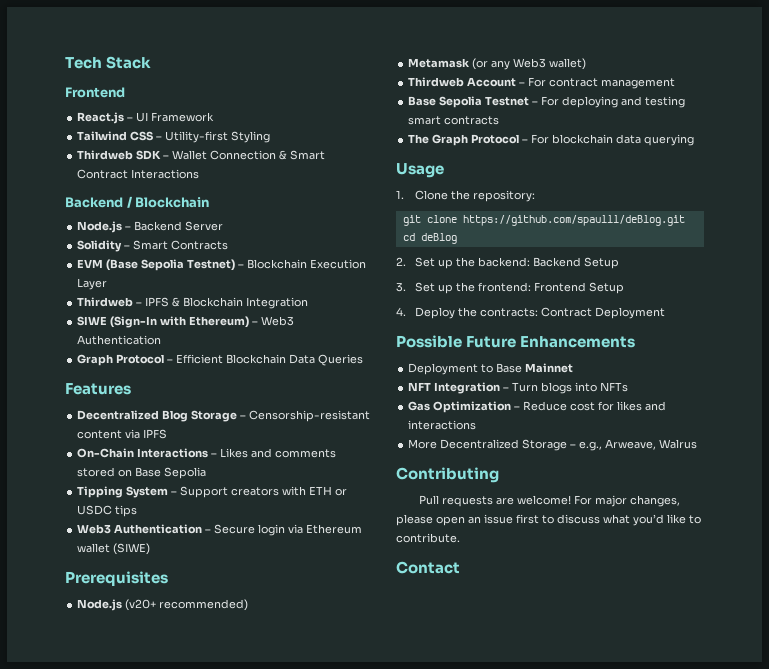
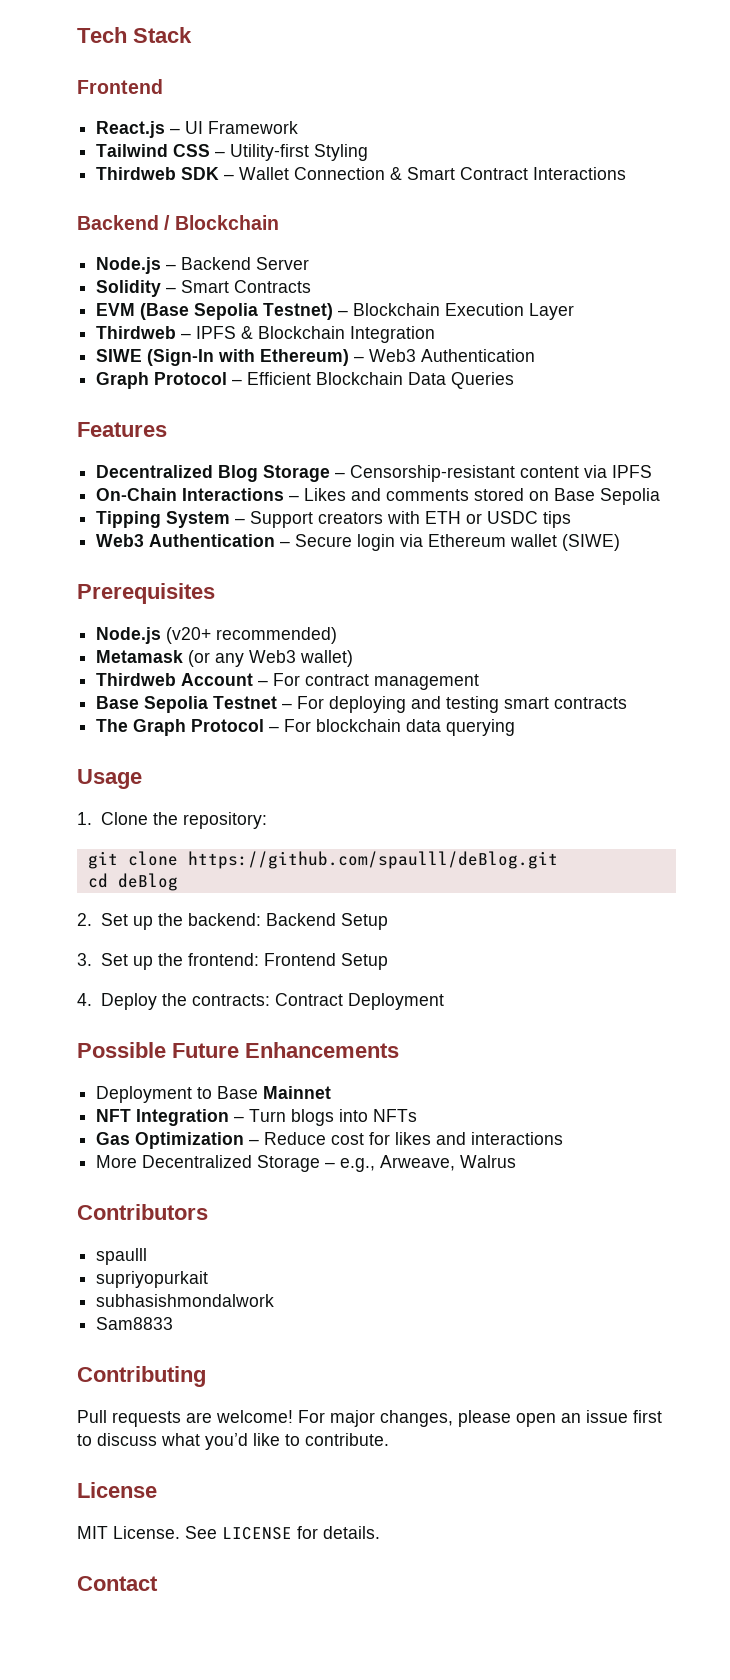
(698, 444) none -> [77,1204,208,1220] [96,1248,148,1265] [96,1271,209,1288] [96,1294,275,1307] [96,1317,174,1330] // Contributors // spaulll // supriyopurkait // subhasishmondalwork // Sam8833
(460, 538) none -> [77,1482,157,1498] [77,1526,380,1540] // License // MIT License. See LICENSE for details.

